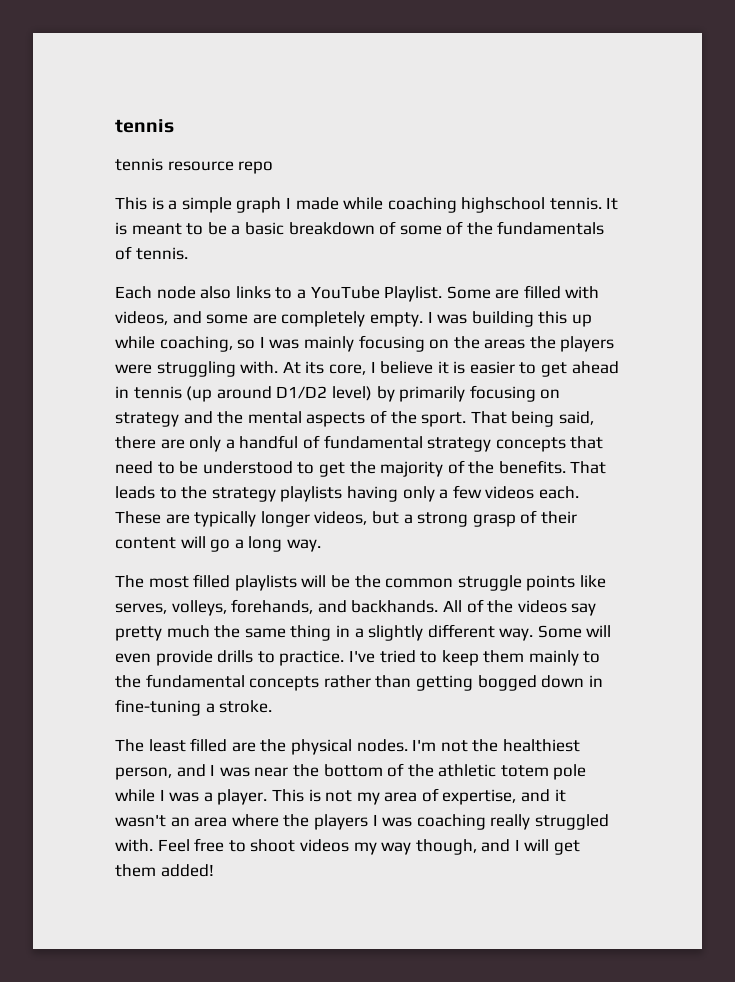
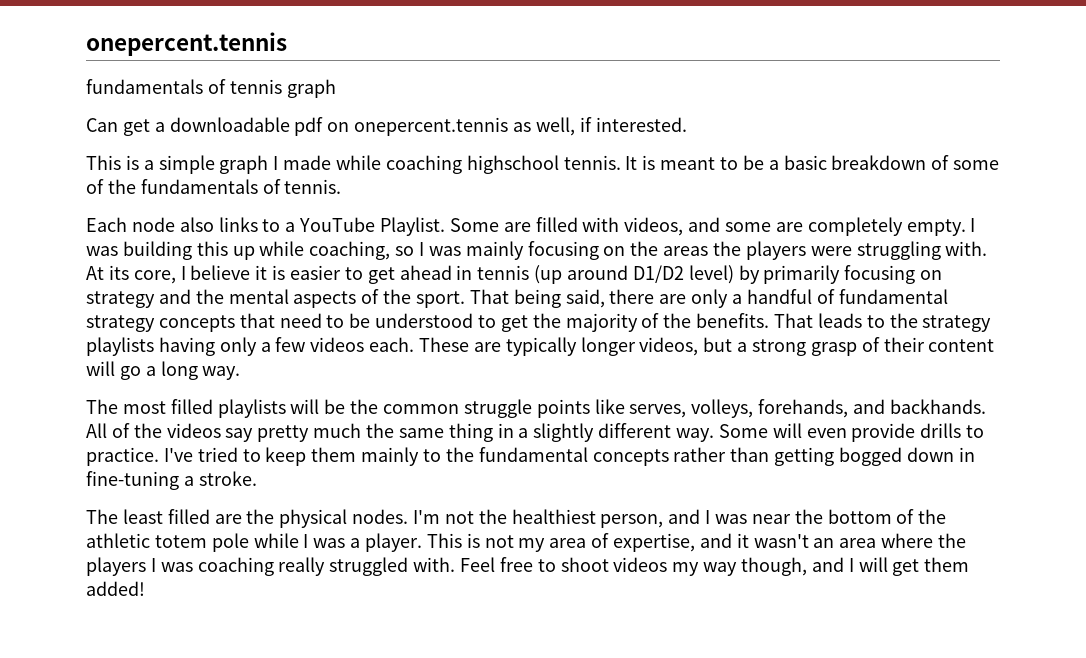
[115,119,174,133] [115,158,274,174] tennis // tennis resource repo -> [86,32,287,56] [86,79,336,98] [86,117,687,136] onepercent.tennis // fundamentals of tennis graph // Can get a downloadable pdf on onepercent.tennis as well, if interested.

